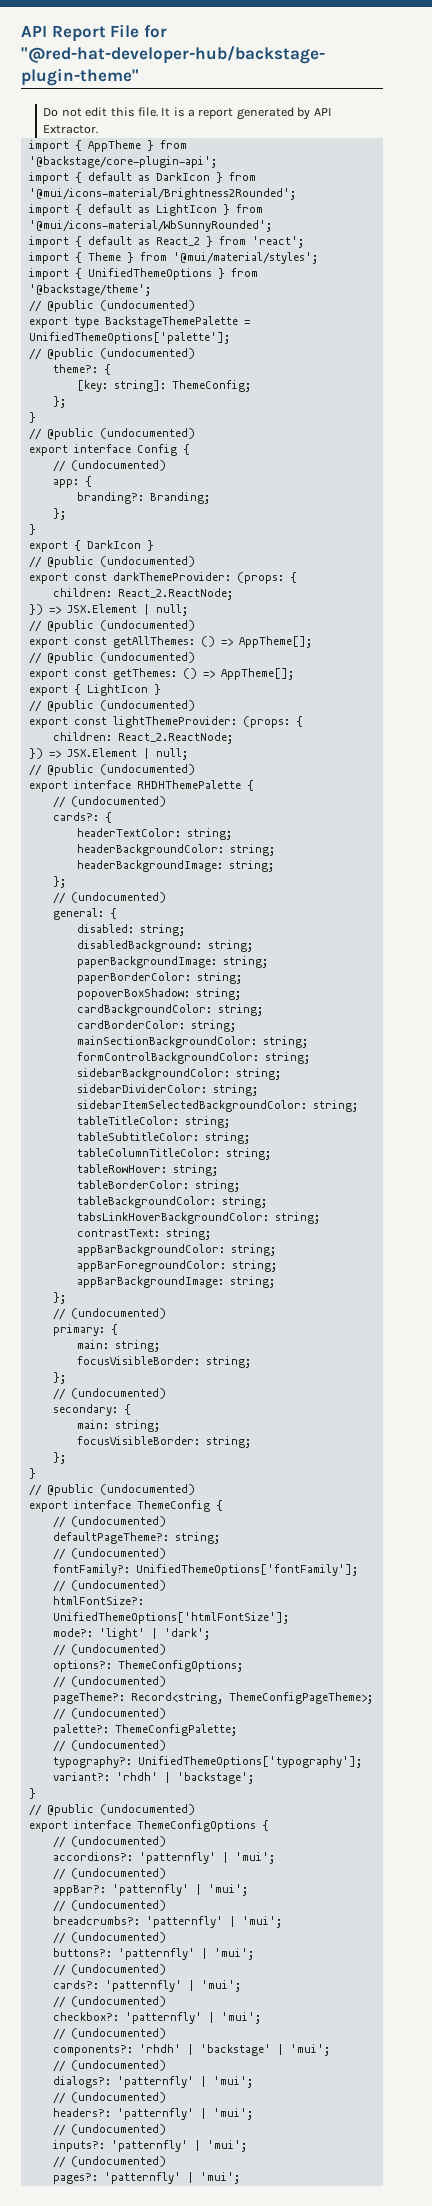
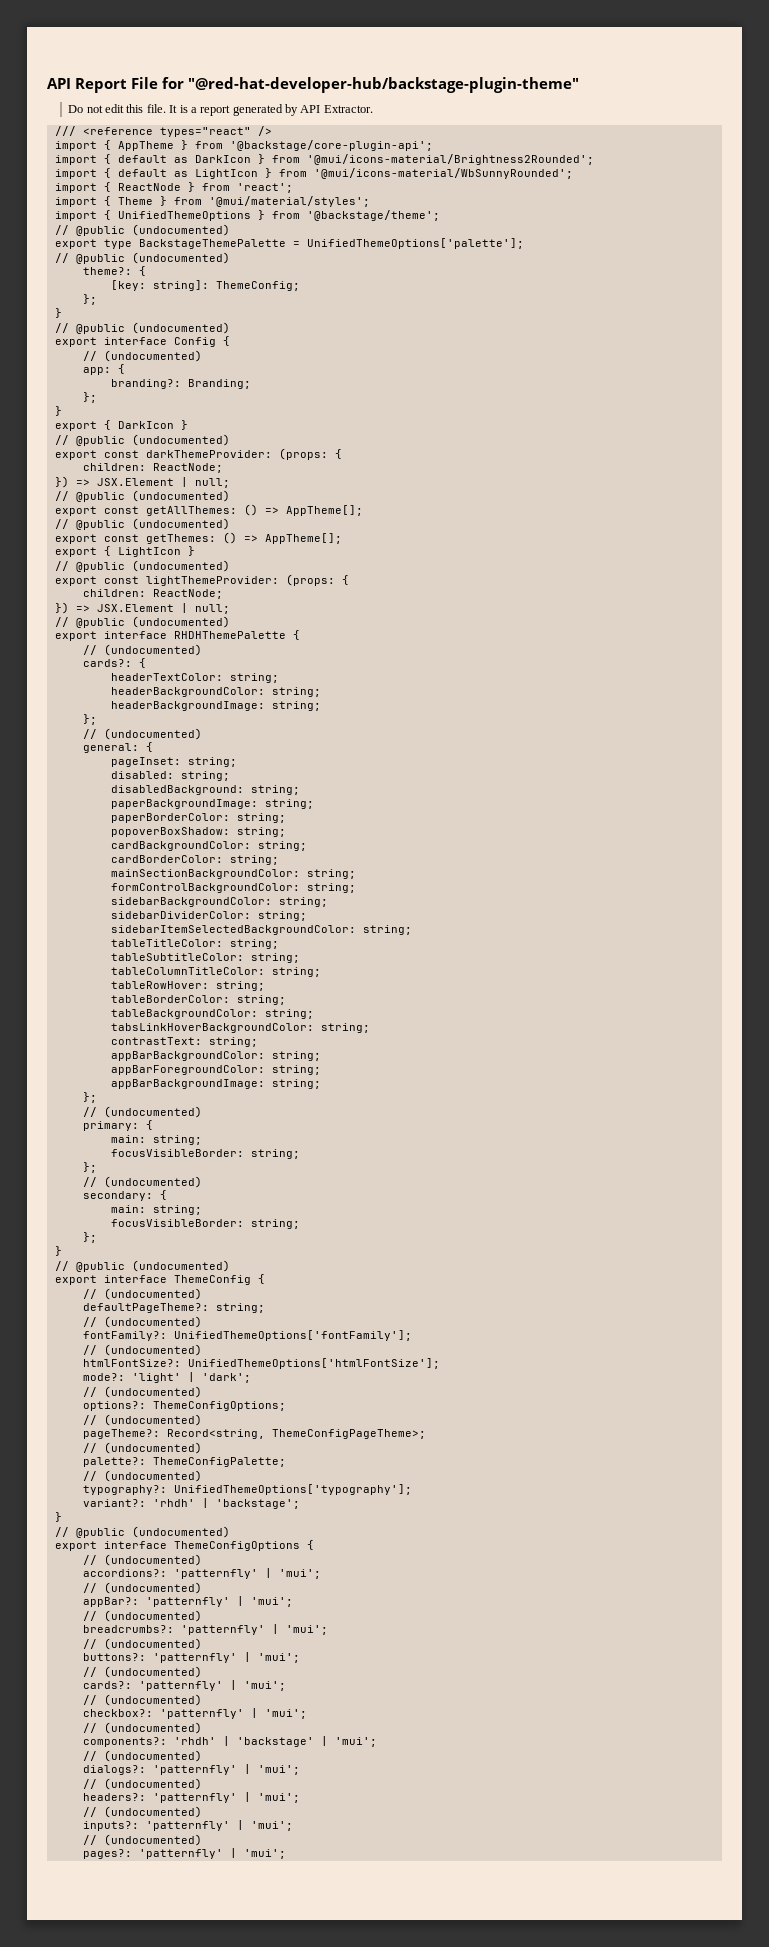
(99, 129) none -> [54,126,272,137] // /// <reference types="react" />
[87,236,200,246] default as React_2 -> [117,183,181,191] ReactNode
[117,588,233,600] React_2.ReactNode; -> [152,463,223,473] ReactNode;
[117,732,233,744] React_2.ReactNode; -> [152,589,223,599] ReactNode;
(117, 913) none -> [110,757,237,767] // pageInset: string;

